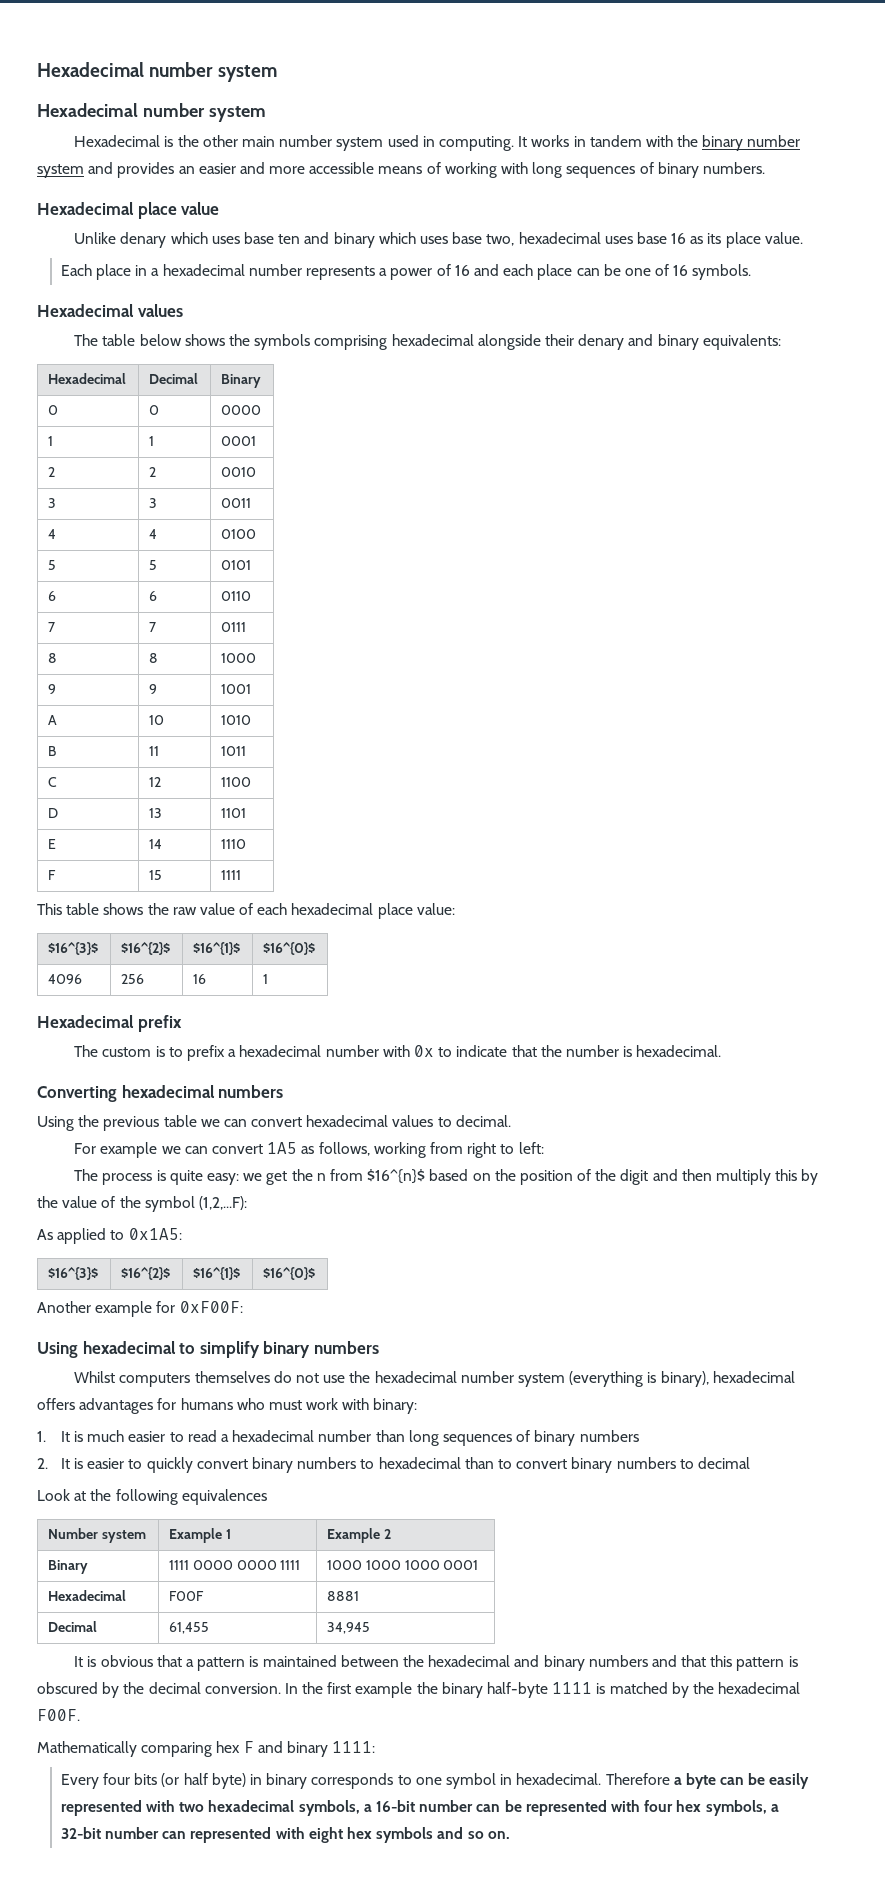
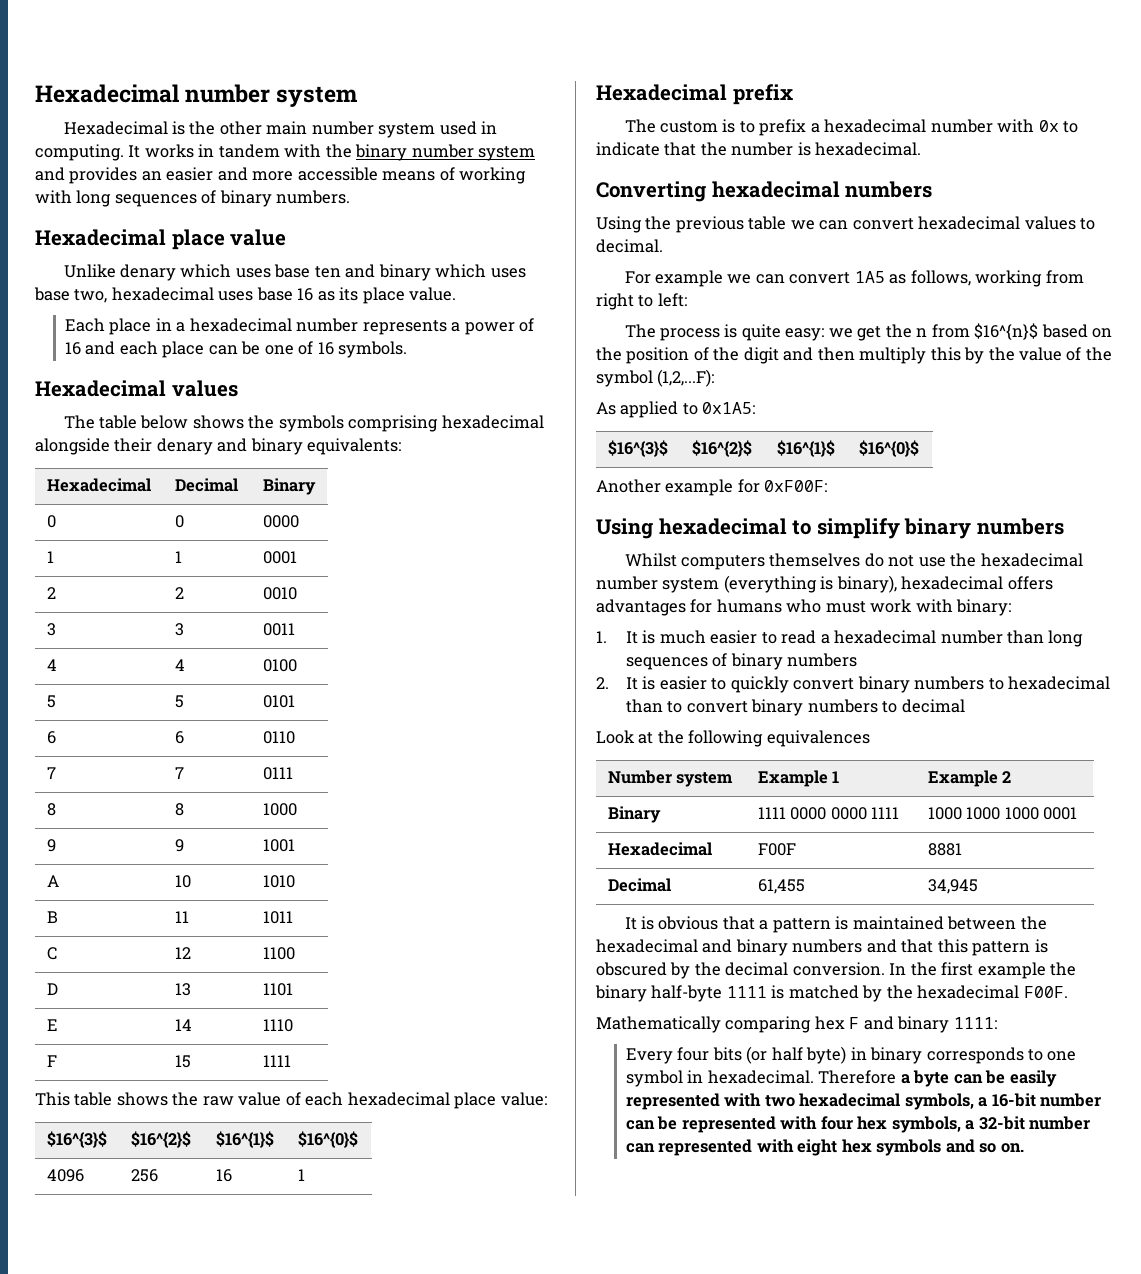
[37,62,278,82] [37,103,266,122] Hexadecimal number system // Hexadecimal number system -> [35,84,359,107] Hexadecimal number system

